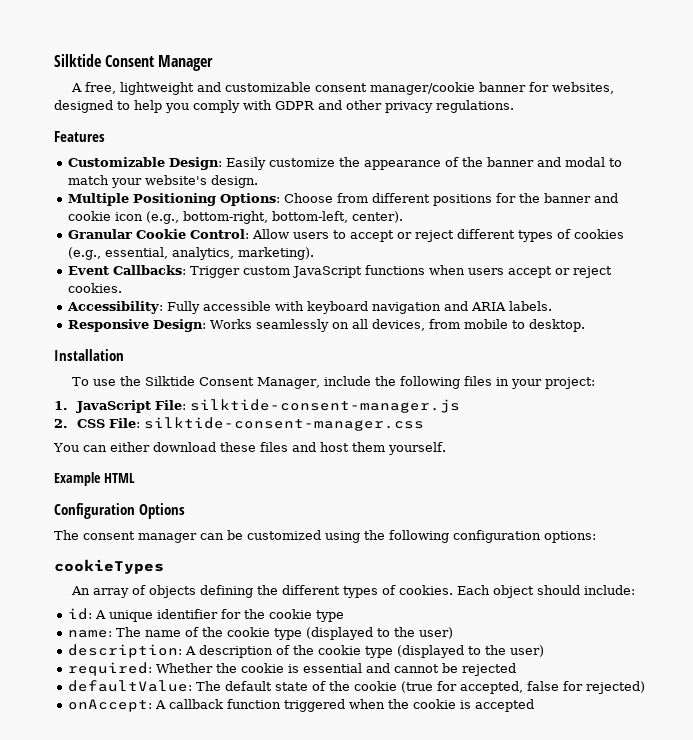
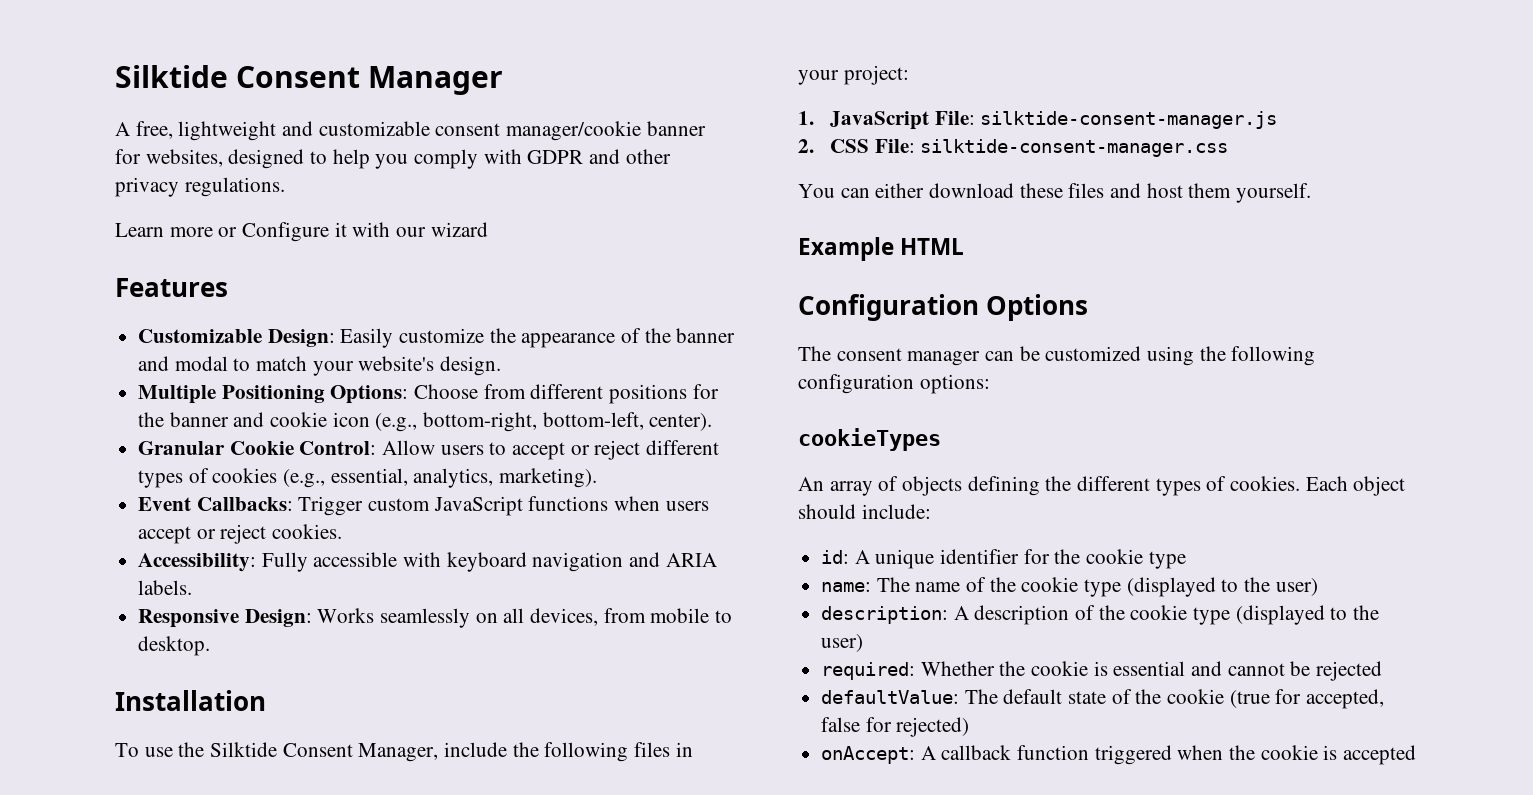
(514, 106) none -> [115,222,488,242] // Learn more or Configure it with our wizard

